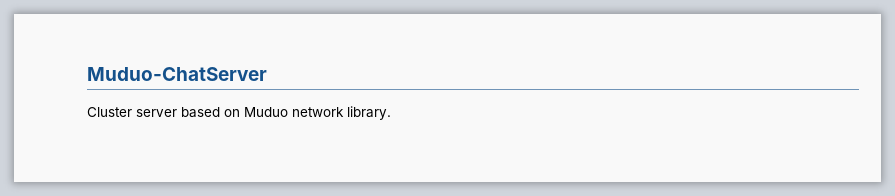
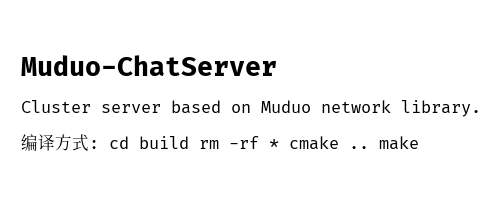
(391, 113) none -> [21,134,419,152] // 编译方式: cd build rm -rf * cmake .. make

